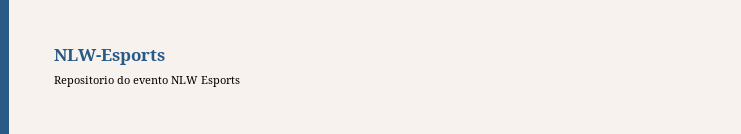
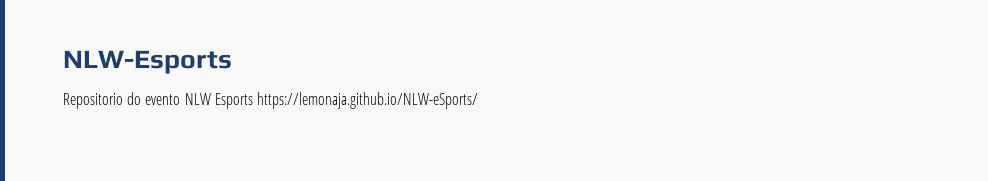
(240, 81) none -> [256,92,478,109] https://lemonaja.github.io/NLW-eSports/

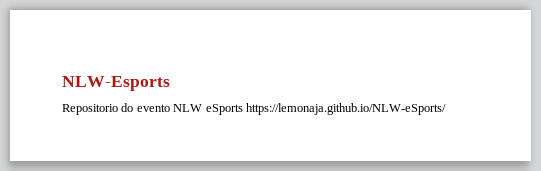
[214,93,253,109] Esports -> [205,104,243,115] eSports

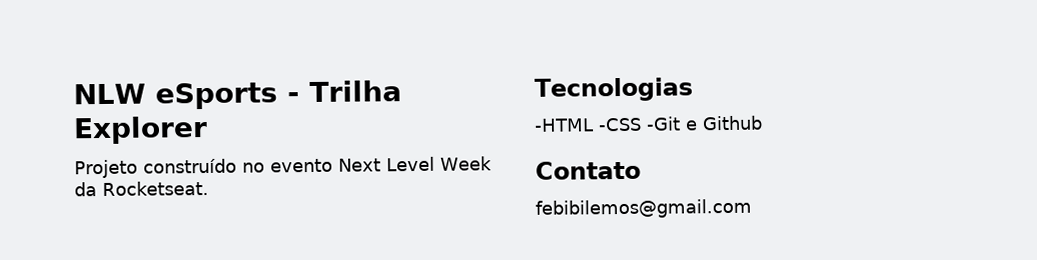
[62,76,170,91] [62,103,446,115] NLW-Esports // Repositorio do evento NLW eSports https://lemonaja.github.io/NLW-eSports/ -> [73,80,402,110] [73,115,208,145] [74,156,492,179] [74,180,209,197] [534,77,693,102] [534,115,763,132] [535,160,641,180] [535,198,752,219] NLW eSports - Trilha Explorer // Projeto construído no evento Next Level Week da Rocketseat. // Tecnologias // -HTML -CSS -Git e Github // Contato // febibilemos@gmail.com

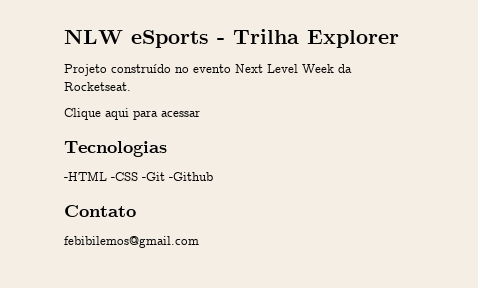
(209, 188) none -> [64,108,200,120] // Clique aqui para acessar
[685,115,763,131] e Github -> [169,172,213,181] -Github

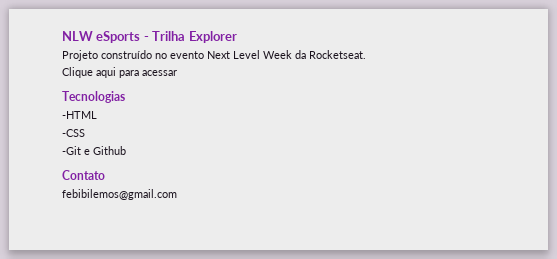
(107, 176) none -> (97, 115) //
[142,172,213,181] -Git -Github -> [62,146,126,155] // -Git e Github

